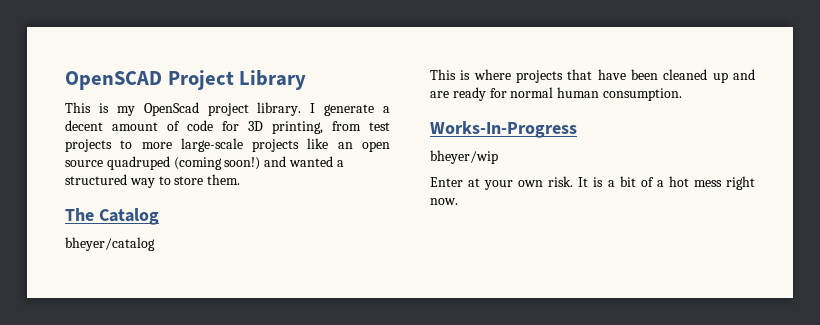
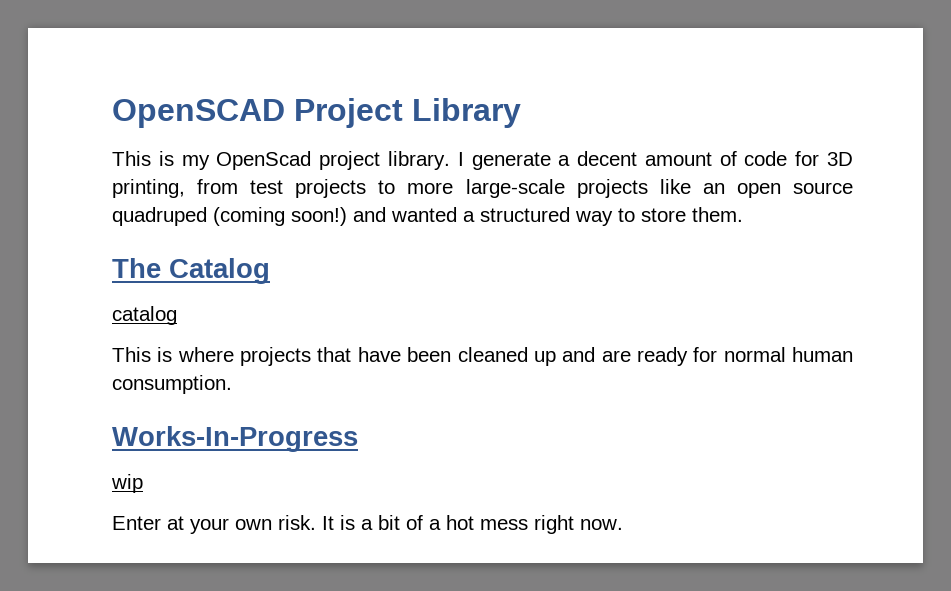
[65,237,155,251] bheyer/catalog -> [112,306,177,325] catalog
[430,150,498,164] bheyer/wip -> [111,474,143,493] wip

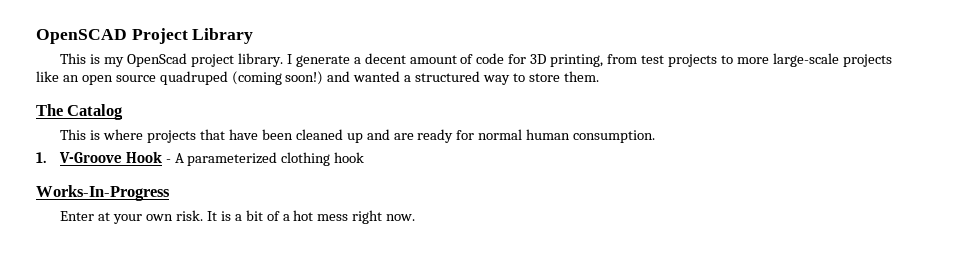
[112,306,177,325] // catalog -> (124, 112) none
(232, 384) none -> [36,151,365,166] // 1. V-Groove Hook - A parameterized clothing hook
[111,474,143,493] // wip -> (170, 193) none

